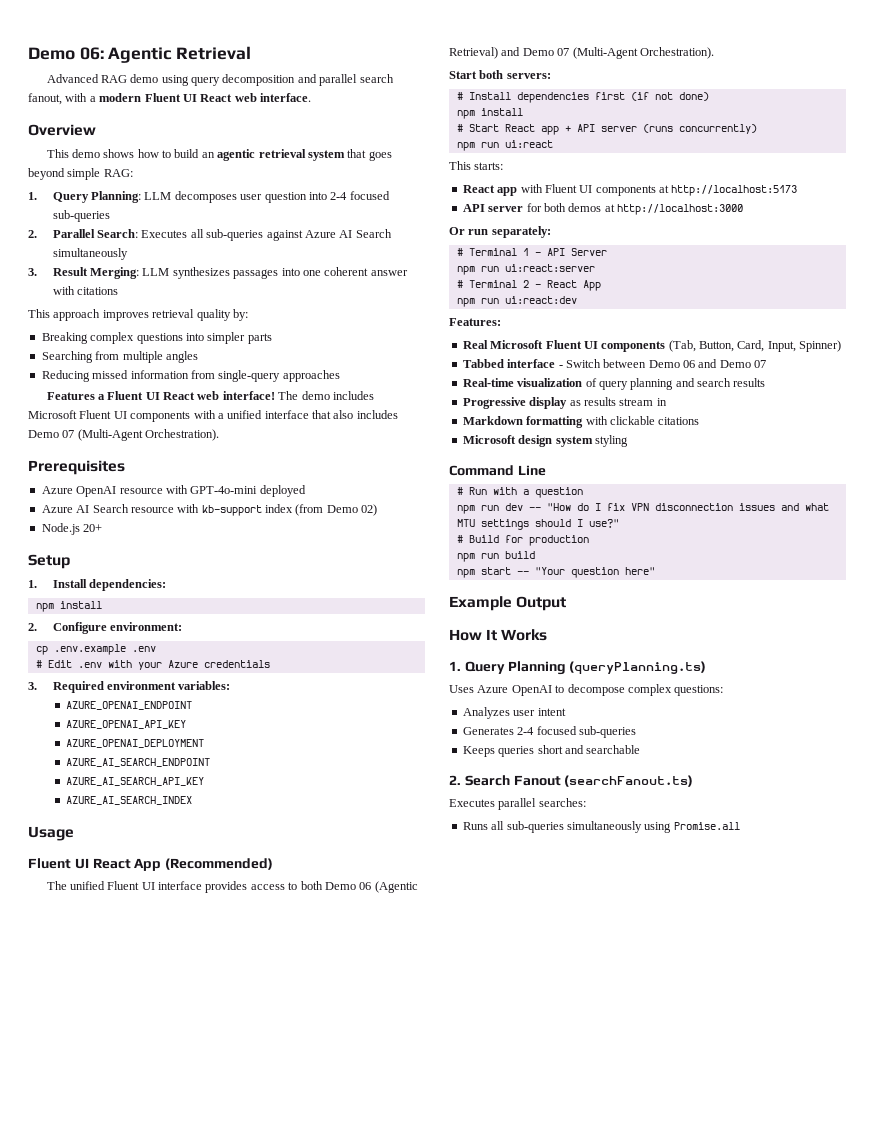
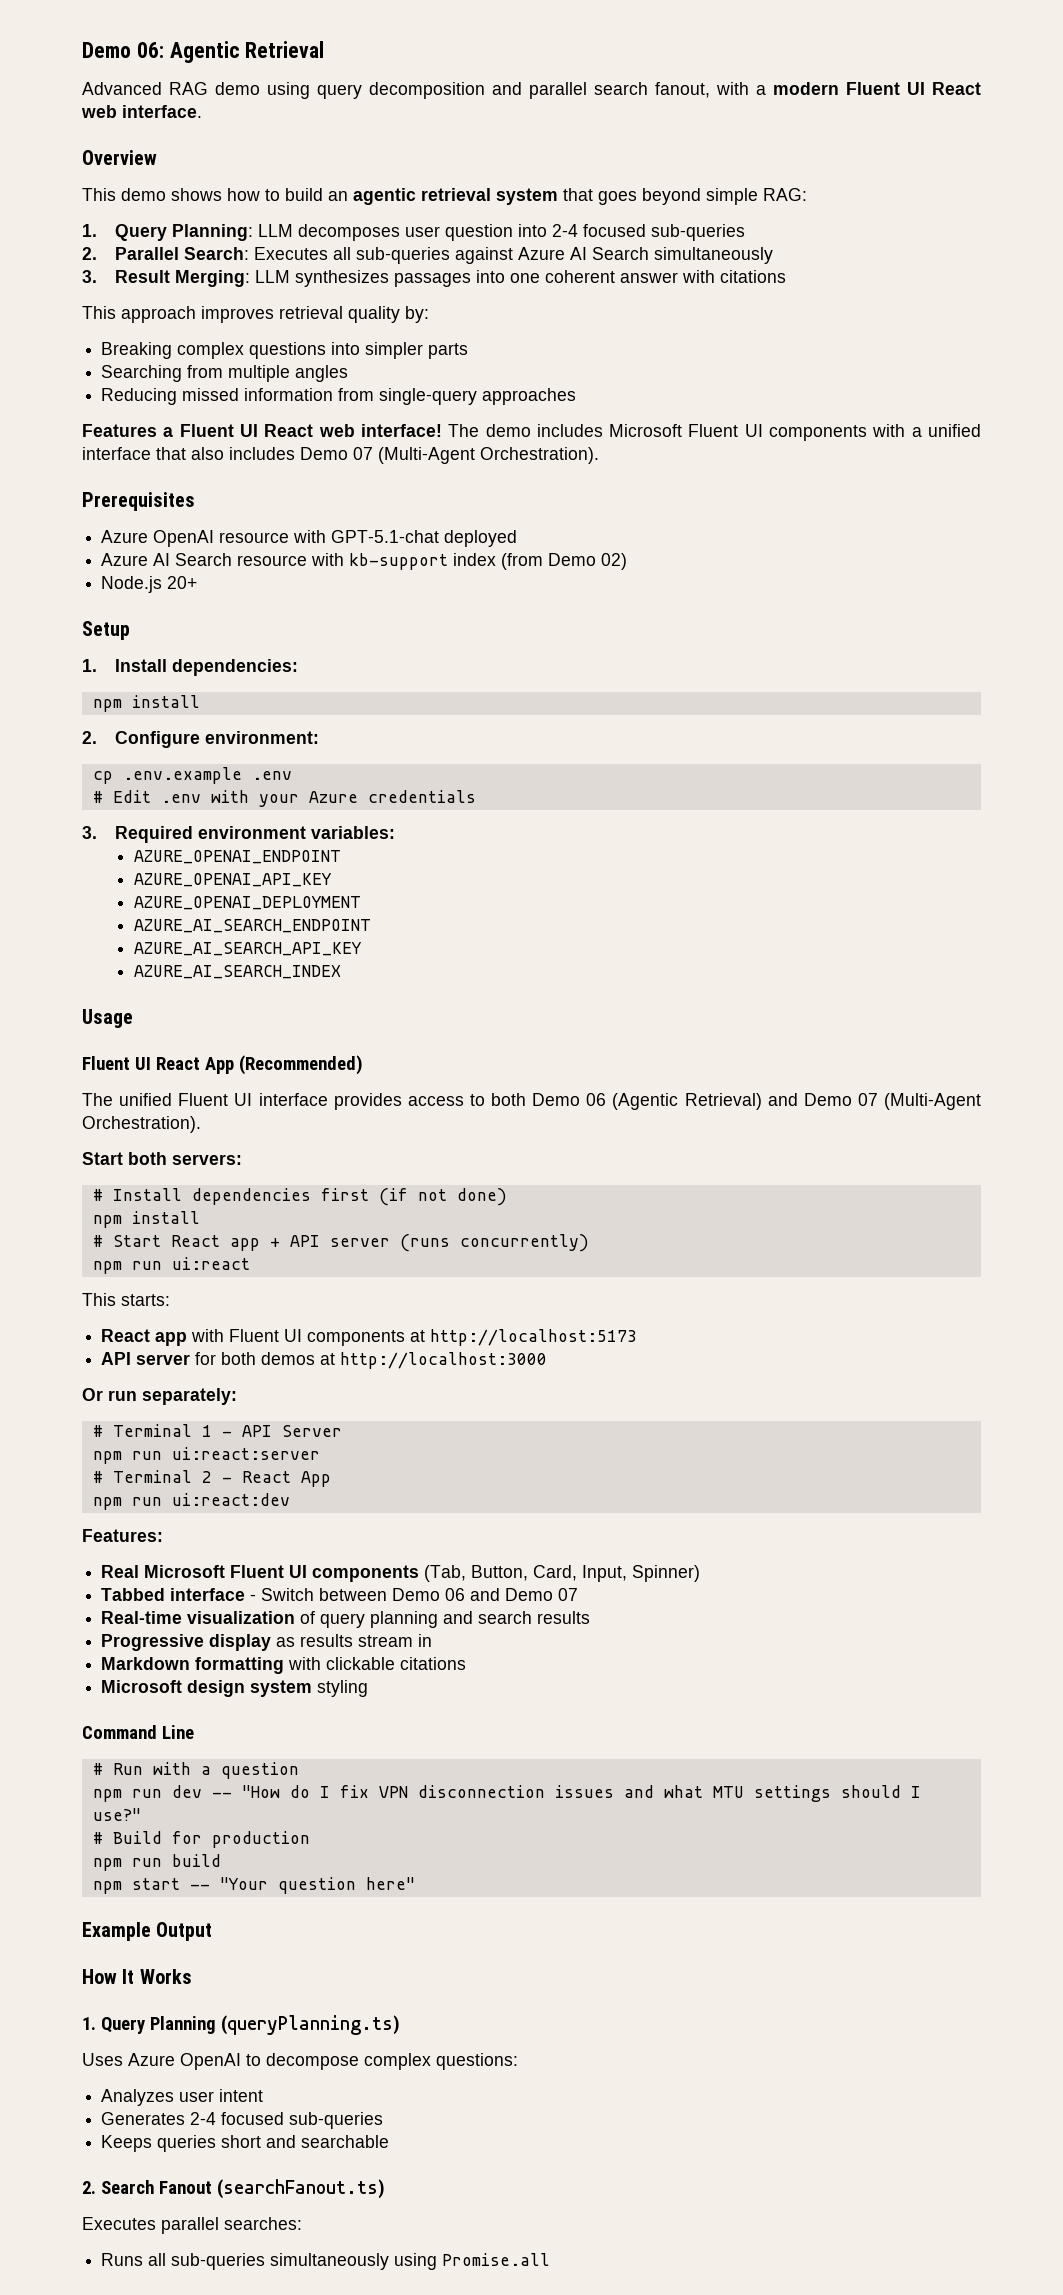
[190,486,258,494] GPT-4o-mini -> [331,530,440,543] GPT-5.1-chat

